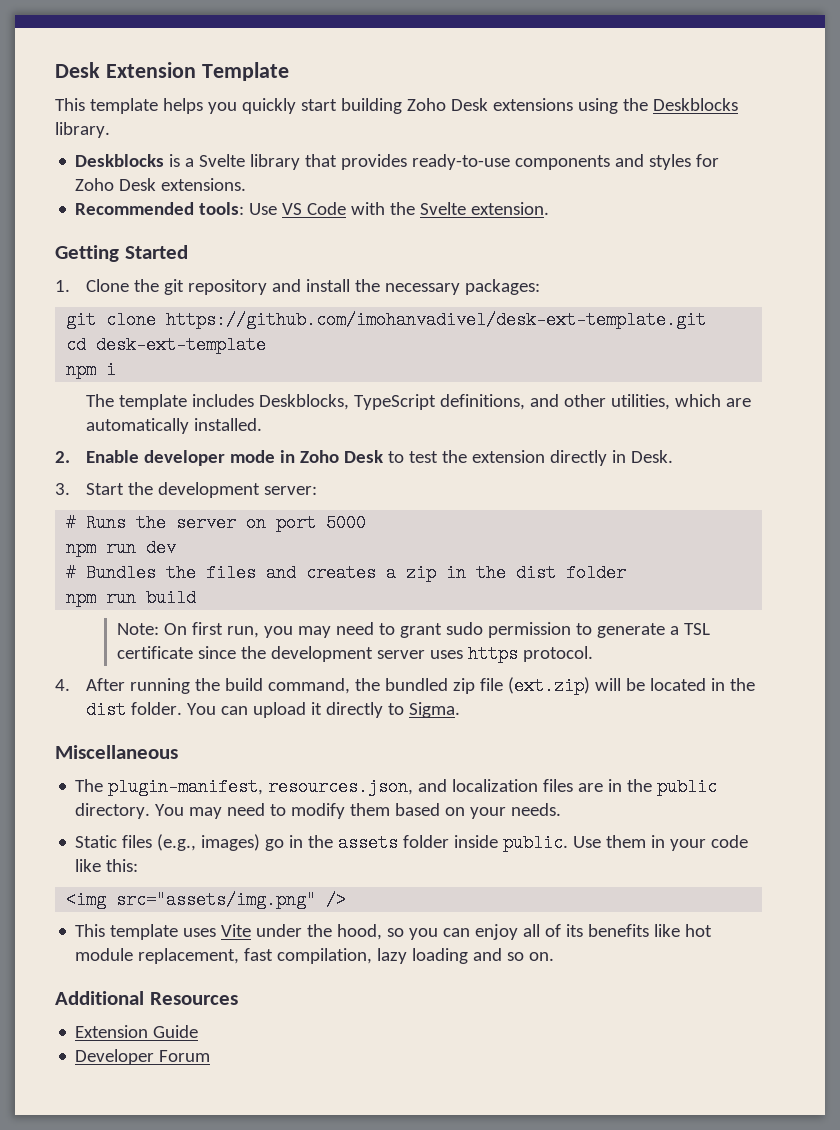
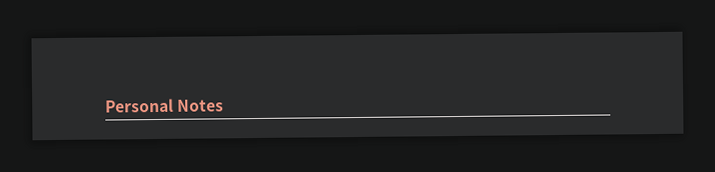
[55,62,289,81] [55,98,738,114] [55,122,110,138] [75,154,720,170] [75,178,247,191] [75,202,550,215] [55,245,188,262] [55,279,541,295] [66,311,707,329] [66,336,267,354] [66,361,117,379] [86,394,752,410] [86,418,263,434] [55,450,674,466] [55,482,318,498] [66,514,367,532] [66,539,177,557] [66,564,627,582] [66,589,197,607] [117,622,711,638] [117,645,594,663] [55,677,756,695] [86,701,461,719] [55,745,178,759] [75,778,718,796] [75,803,562,819] [75,834,749,852] [75,859,139,872] [66,891,347,909] [75,924,713,940] [75,948,555,964] [55,991,238,1005] [75,1025,199,1038] [75,1049,211,1065] Desk Extension Template // This template helps you quickly start building Zoho Desk extensions using the Deskblocks library. // Deskblocks is a Svelte library that provides ready-to-use components and styles for Zoho Desk extensions. // Recommended tools: Use VS Code with the Svelte extension. // Getting Started // 1. Clone the git repository and install the necessary packages: // git clone https://github.com/imohanvadivel/desk-ext-template.git // cd desk-ext-template // npm i // The template includes Deskblocks, TypeScript definitions, and other utilities, which are automatically installed. // 2. Enable developer mode in Zoho Desk to test the extension directly in Desk. // 3. Start the development server: // # Runs the server on port 5000 // npm run dev // # Bundles the files and creates a zip in the dist folder // npm run build // Note: On first run, you may need to grant sudo permission to generate a TSL certificate since the development server uses https protocol. // 4. After running the build command, the bundled zip file (ext.zip) will be located in the dist folder. You can upload it directly to Sigma. // Miscellaneous // The plugin-manifest, resources.json, and localization files are in the public directory. You may need to modify them based on your needs. // Static files (e.g., images) go in the assets folder inside public. Use them in your code like this: // <img src="assets/img.png" /> // This template uses Vite under the hood, so you can enjoy all of its benefits like hot module replacement, fast compilation, lazy loading and so on. // Additional Resources // Extension Guide // Developer Forum -> [105,98,225,113] Personal Notes

